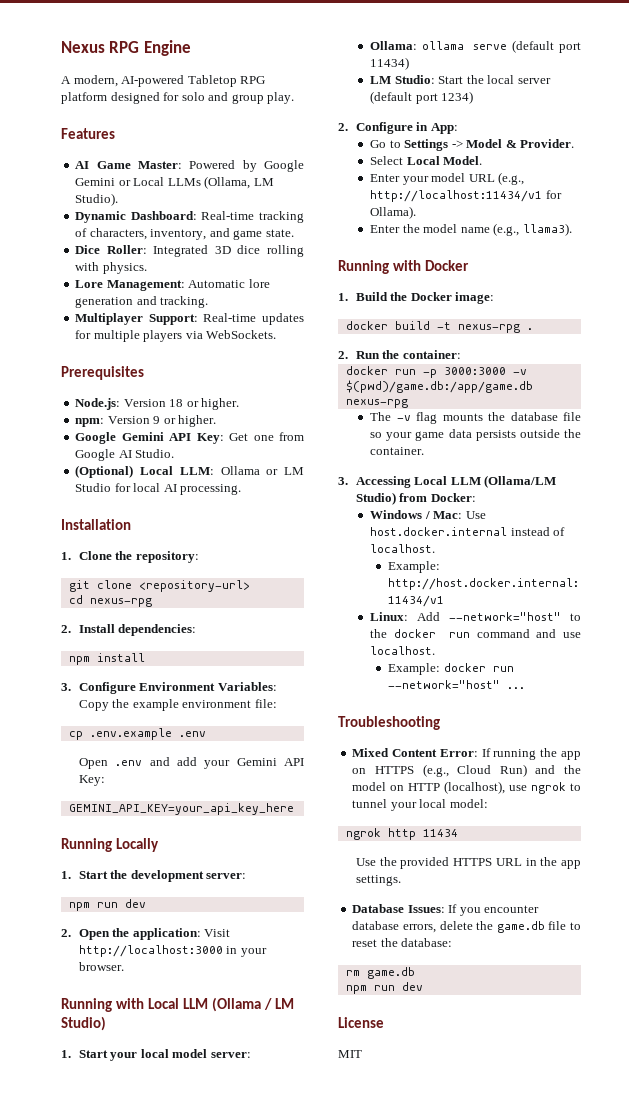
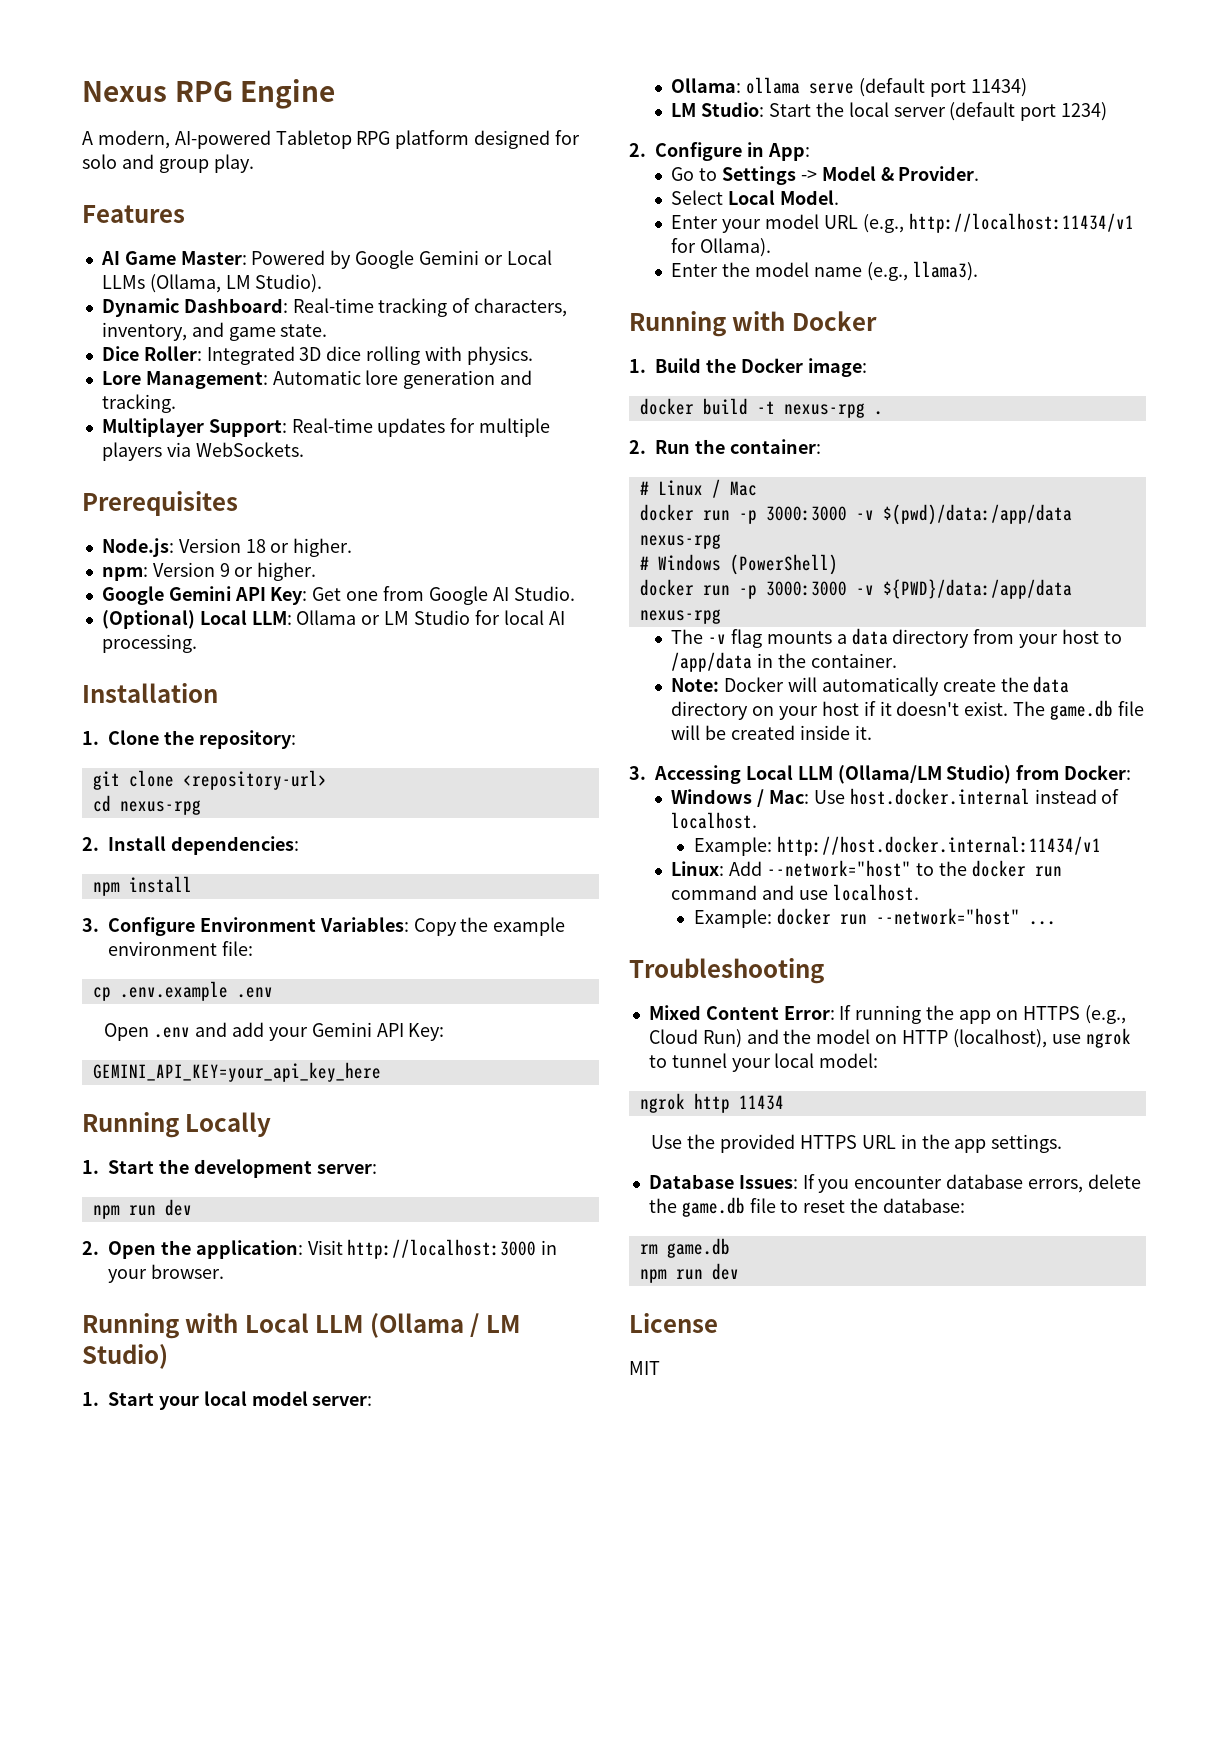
[345,366,527,378] [345,380,533,393] // docker run -p 3000:3000 -v $(pwd)/game.db:/app/game.db -> [639,479,757,498] [639,504,1072,525] [639,534,721,549] [639,554,838,575] [639,579,1072,599] // # Linux / Mac // docker run -p 3000:3000 -v $(pwd)/data:/app/data nexus-rpg // # Windows (PowerShell) // docker run -p 3000:3000 -v ${PWD}/data:/app/data
[488,412,581,421] [370,429,581,441] [370,447,425,455] the database file so your game data persists outside the container. -> [836,628,1122,648] [671,652,897,672] [671,676,1070,696] [671,700,1144,720] [671,725,872,740] a data directory from your host to /app/data in the container. // Note: Docker will automatically create the data directory on your host if it doesn't exist. The game.db file will be created inside it.

